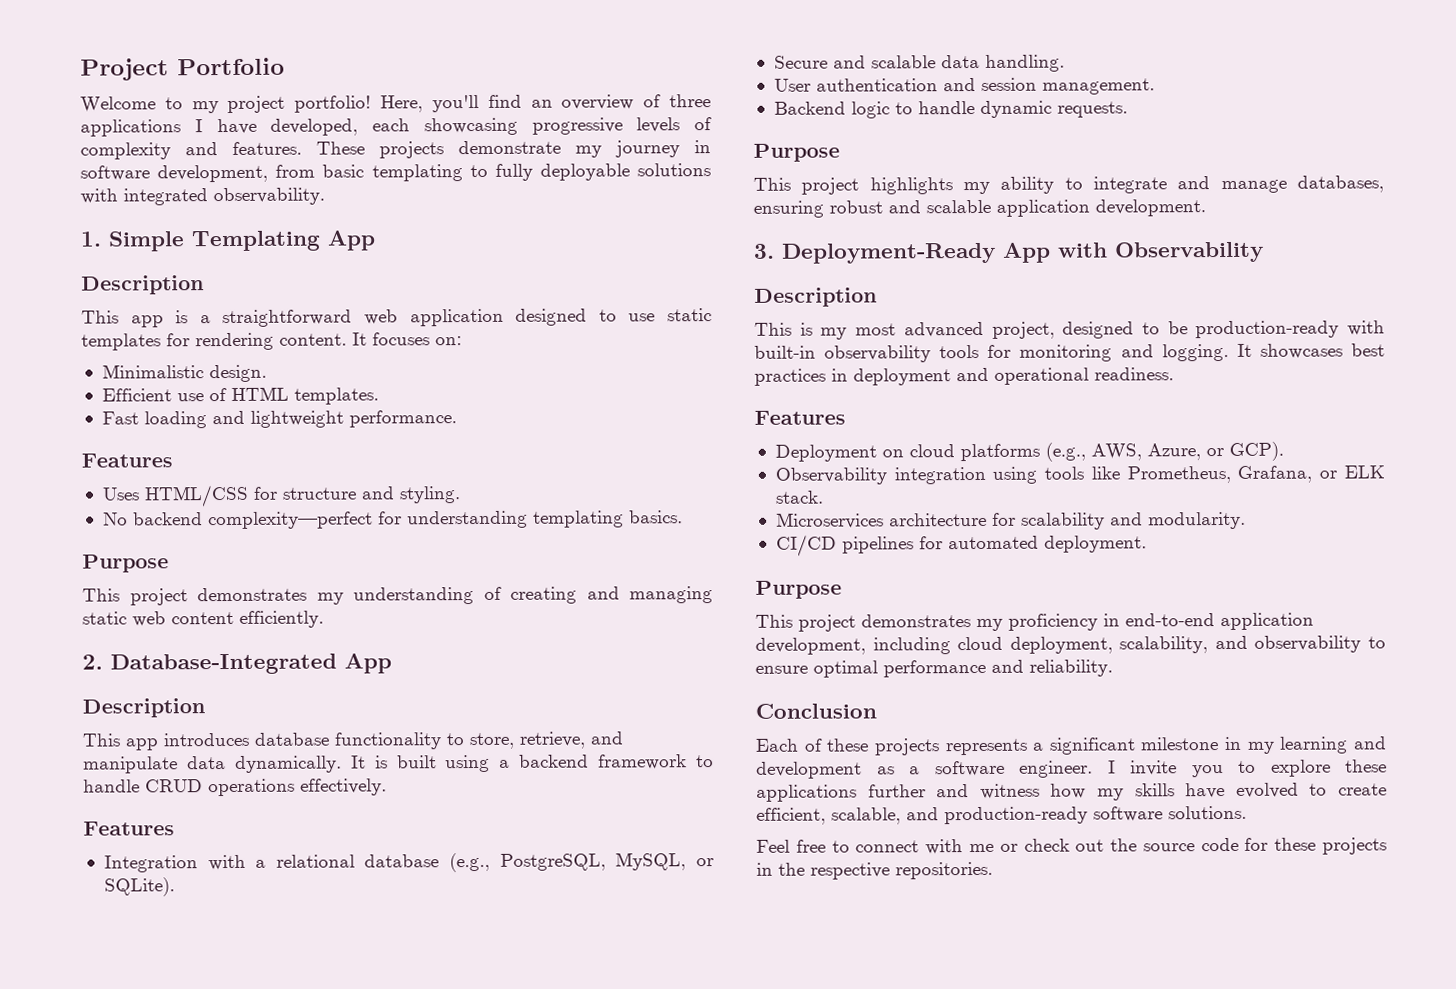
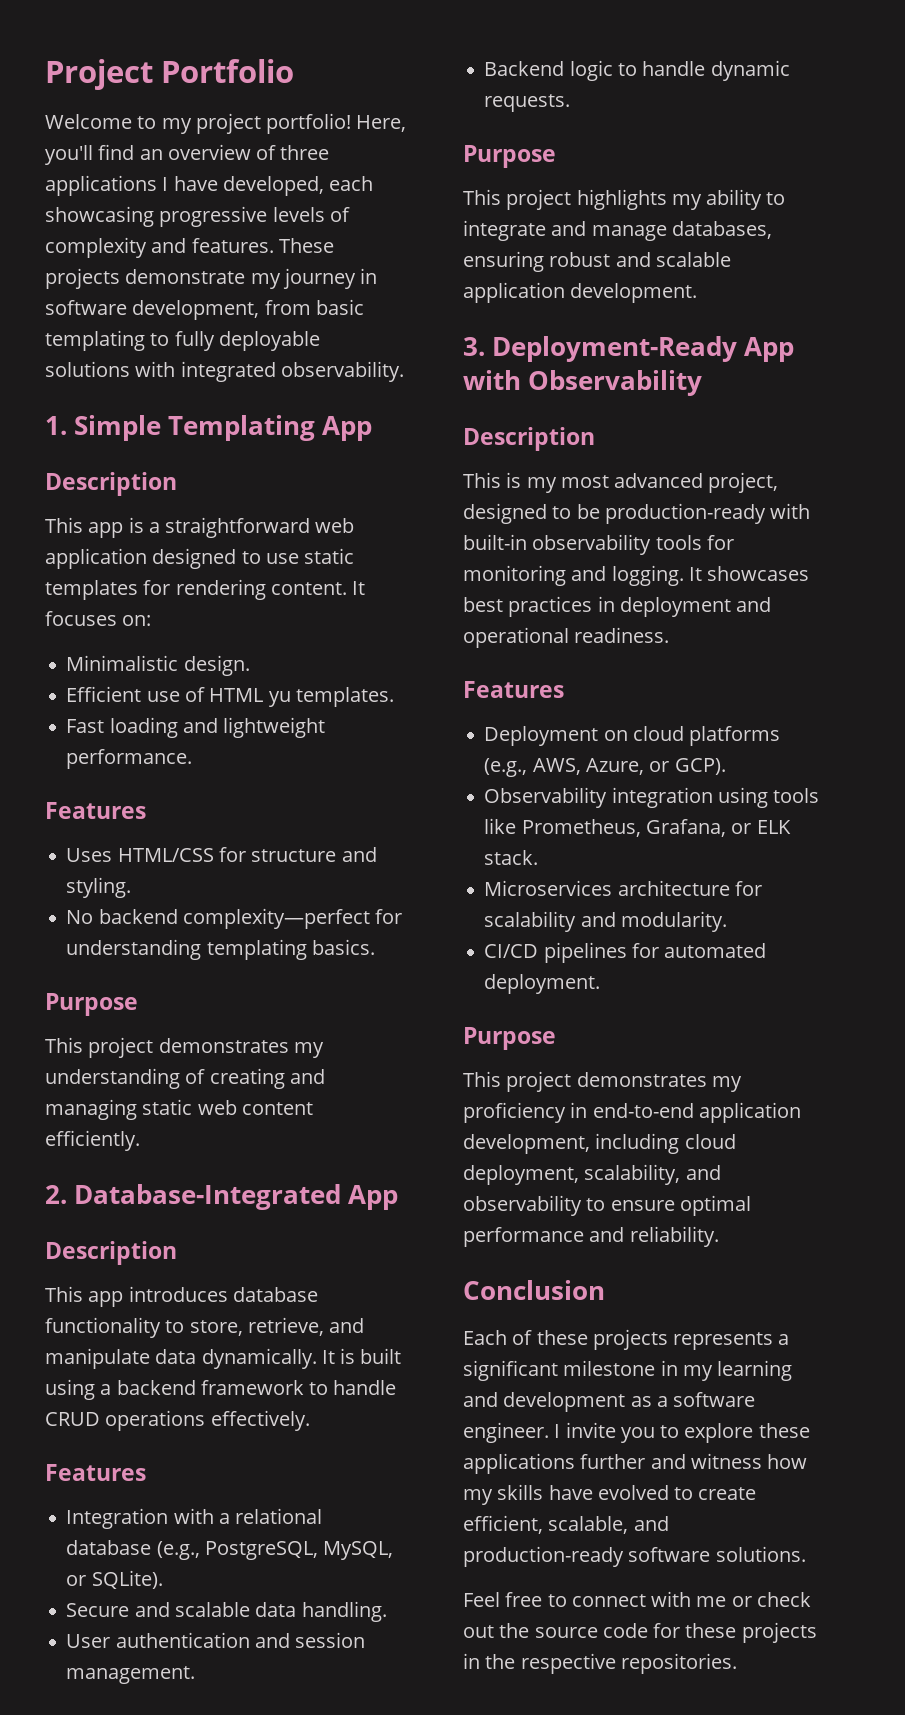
(289, 393) none -> [268,691,291,707] yu

